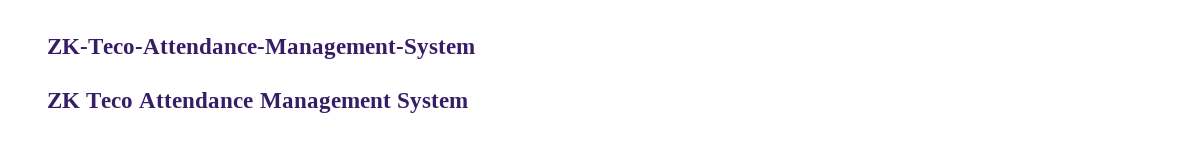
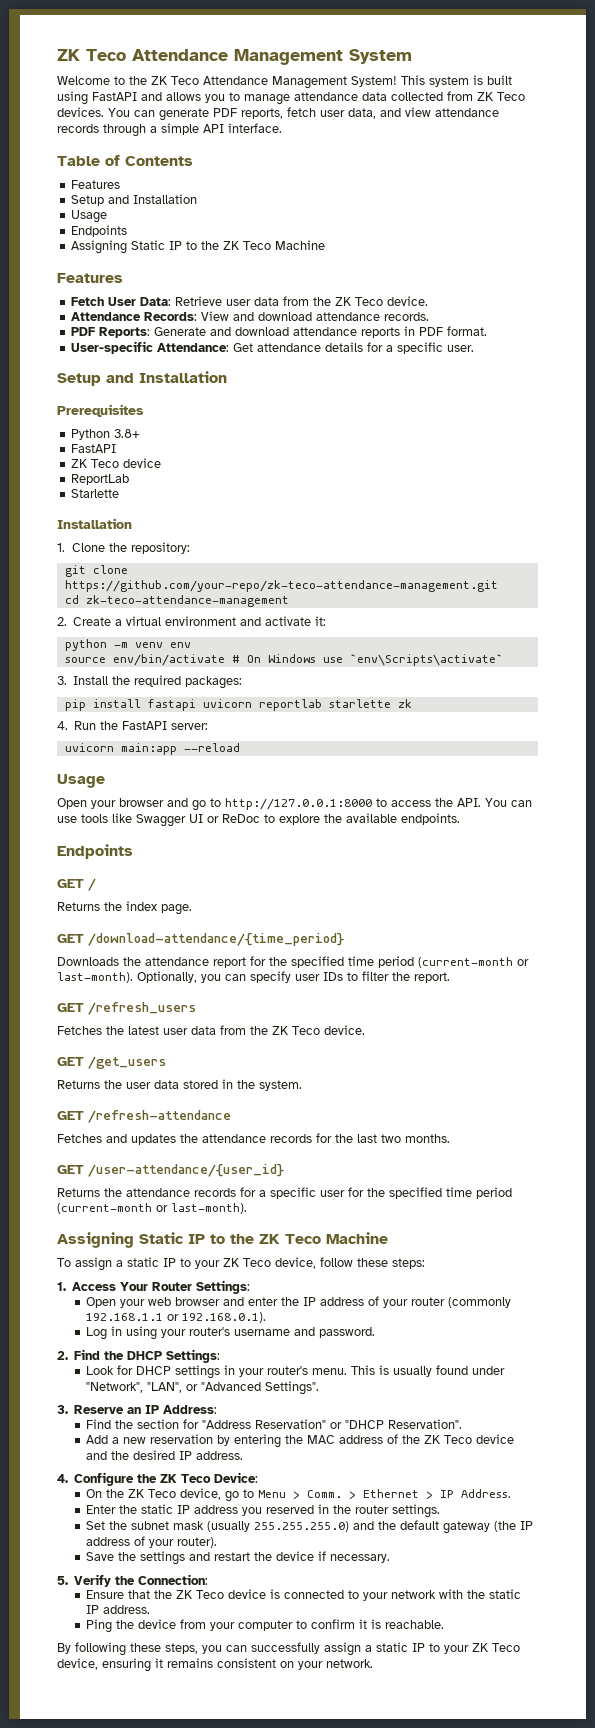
[47,38,475,59] ZK-Teco-Attendance-Management-System // -> (57, 55) none
(468, 103) none -> [57,75,512,89] [57,91,525,105] [57,107,499,121] [57,123,282,137] [57,155,193,166] [70,180,120,189] [70,194,197,206] [70,210,107,223] [70,225,127,237] [70,240,325,254] [57,273,123,283] [70,296,428,306] [70,311,429,321] [70,326,487,338] [70,341,474,354] [57,371,227,386] [57,404,144,417] [70,429,140,440] [70,444,116,453] [70,458,161,468] [70,474,129,485] [70,489,119,498] [57,518,132,529] [57,542,191,554] [64,565,128,577] [64,580,498,592] [64,595,289,607] [57,616,327,626] [64,639,191,651] [64,654,503,666] [57,675,243,689] [64,699,412,711] [57,721,209,730] [64,743,240,755] [57,774,105,788] [57,798,532,811] [57,813,460,827] [57,844,133,859] [57,878,96,891] [57,901,192,915] [57,933,344,946] [57,956,529,968] [57,971,450,983] [57,1002,196,1015] [57,1025,365,1035] [57,1056,166,1069] [57,1079,302,1091] [57,1110,231,1123] [57,1133,450,1145] [57,1164,284,1177] [57,1187,512,1199] [57,1203,247,1214] [57,1232,388,1248] [57,1257,425,1271] [57,1280,251,1294] [86,1296,512,1308] [86,1312,267,1323] [86,1326,376,1340] [57,1349,221,1363] [86,1365,506,1379] [86,1381,320,1395] [57,1405,218,1414] [86,1419,463,1429] [86,1434,515,1448] [86,1450,244,1460] [57,1472,259,1486] [86,1488,512,1502] [86,1504,441,1518] [86,1520,534,1534] [86,1536,218,1548] [86,1551,391,1565] [57,1574,209,1587] [86,1589,522,1601] [86,1605,151,1614] [86,1619,445,1633] [57,1642,520,1656] [57,1658,373,1672] // Welcome to the ZK Teco Attendance Management System! This system is built using FastAPI and allows you to manage attendance data collected from ZK Teco devices. You can generate PDF reports, fetch user data, and view attendance records through a simple API interface. // Table of Contents // Features // Setup and Installation // Usage // Endpoints // Assigning Static IP to the ZK Teco Machine // Features // Fetch User Data: Retrieve user data from the ZK Teco device. // Attendance Records: View and download attendance records. // PDF Reports: Generate and download attendance reports in PDF format. // User-specific Attendance: Get attendance details for a specific user. // Setup and Installation // Prerequisites // Python 3.8+ // FastAPI // ZK Teco device // ReportLab // Starlette // Installation // 1. Clone the repository: // git clone https://github.com/your-repo/zk-teco-attendance-management.git // cd zk-teco-attendance-management // 2. Create a virtual environment and activate it: // python -m venv env // source env/bin/activate # On Windows use `env\Scripts\activate` // 3. Install the required packages: // pip install fastapi uvicorn reportlab starlette zk // 4. Run the FastAPI server: // uvicorn main:app --reload // Usage // Open your browser and go to http://127.0.0.1:8000 to access the API. You can use tools like Swagger UI or ReDoc to explore the available endpoints. // Endpoints // GET / // Returns the index page. // GET /download-attendance/{time_period} // Downloads the attendance report for the specified time period (current-month or last-month). Optionally, you can specify user IDs to filter the report. // GET /refresh_users // Fetches the latest user data from the ZK Teco device. // GET /get_users // Returns the user data stored in the system. // GET /refresh-attendance // Fetches and updates the attendance records for the last two months. // GET /user-attendance/{user_id} // Returns the attendance records for a specific user for the specified time period (current-month or last-month). // Assigning Static IP to the ZK Teco Machine // To assign a static IP to your ZK Teco device, follow these steps: // 1. Access Your Router Settings: // Open your web browser and enter the IP address of your router (commonly 192.168.1.1 or 192.168.0.1). // Log in using your router's username and password. // 2. Find the DHCP Settings: // Look for DHCP settings in your router's menu. This is usually found under "Network", "LAN", or "Advanced Settings". // 3. Reserve an IP Address: // Find the section for "Address Reservation" or "DHCP Reservation". // Add a new reservation by entering the MAC address of the ZK Teco device and the desired IP address. // 4. Configure the ZK Teco Device: // On the ZK Teco device, go to Menu > Comm. > Ethernet > IP Address. // Enter the static IP address you reserved in the router settings. // Set the subnet mask (usually 255.255.255.0) and the default gateway (the IP address of your router). // Save the settings and restart the device if necessary. // 5. Verify the Connection: // Ensure that the ZK Teco device is connected to your network with the static IP address. // Ping the device from your computer to confirm it is reachable. // By following these steps, you can successfully assign a static IP to your ZK Teco device, ensuring it remains consistent on your network.

